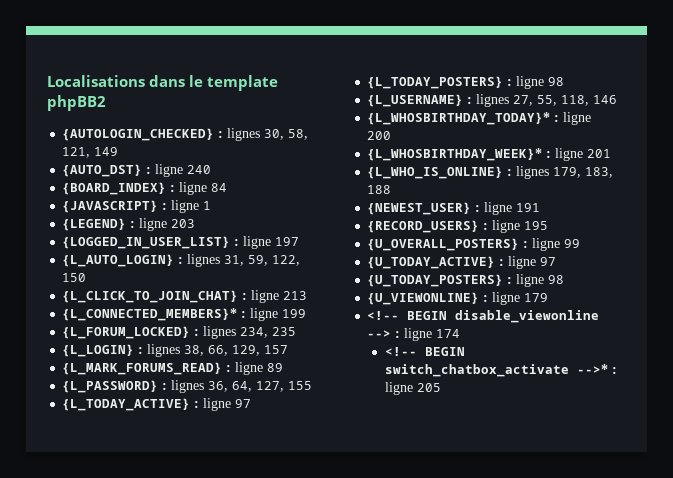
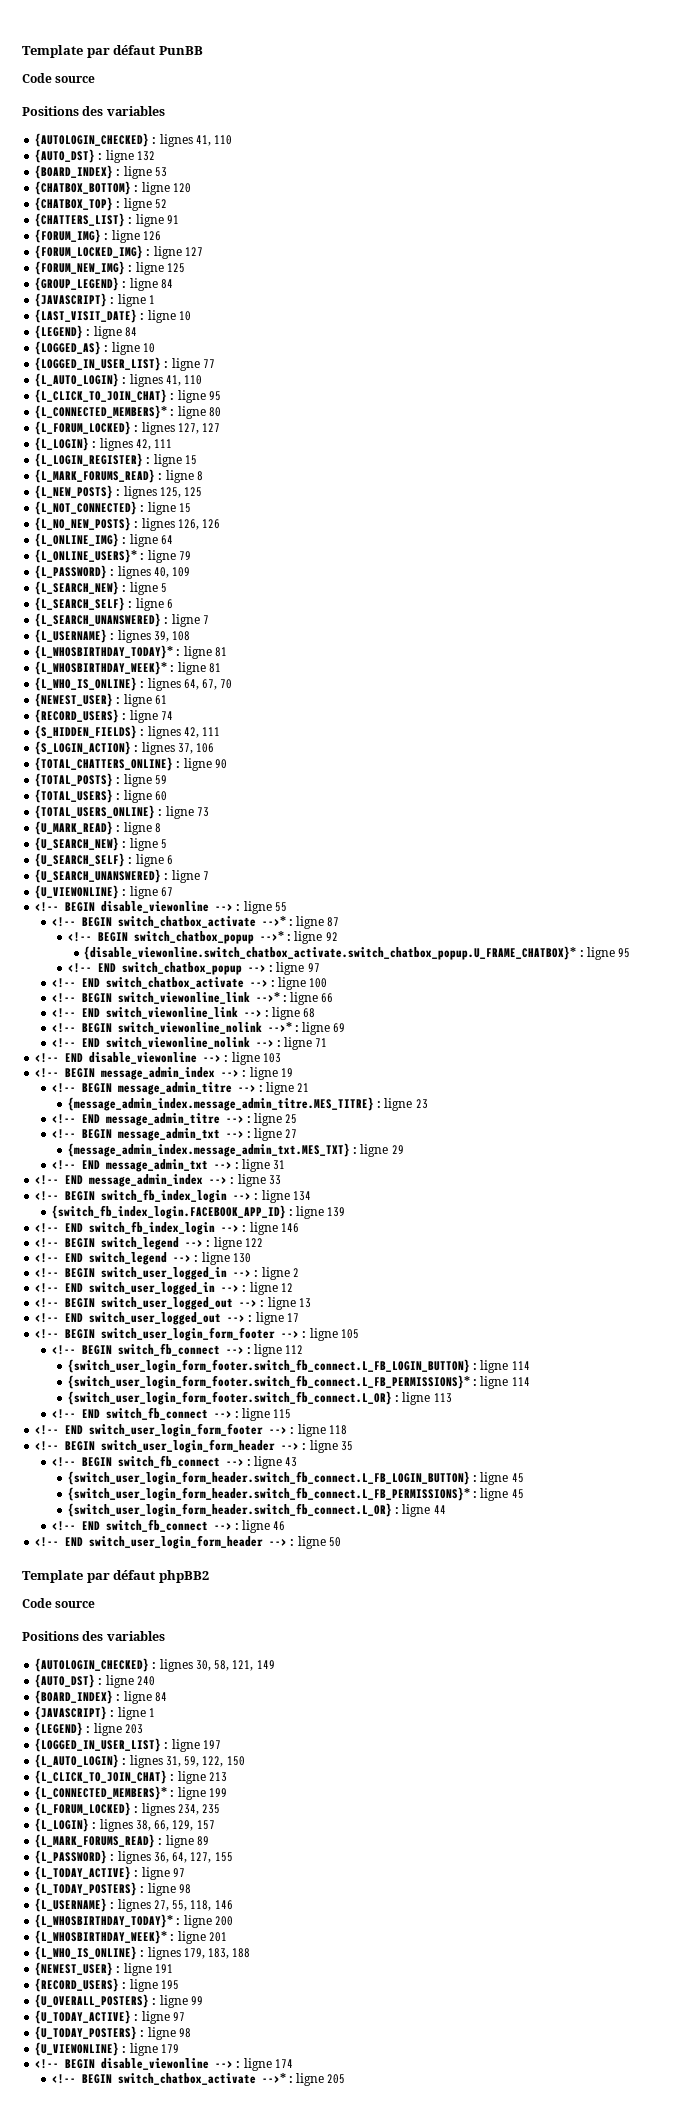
[47,75,279,91] [47,95,106,111] Localisations dans le template phpBB2 -> [22,45,203,58] [22,73,96,83] [22,106,165,116] [35,133,233,147] [35,149,155,163] [35,165,167,179] [35,181,191,195] [35,197,167,211] [35,213,179,227] [35,229,161,243] [35,245,203,259] [35,261,185,275] [35,277,173,291] [35,293,155,307] [35,309,191,323] [35,325,137,339] [35,341,155,355] [35,357,215,371] [35,373,203,387] [35,389,221,403] [35,405,221,419] [35,421,221,435] [35,437,173,451] [35,453,197,467] [35,469,203,483] [35,485,203,499] [35,501,191,515] [35,517,221,531] [35,533,173,547] [35,549,191,563] [35,565,191,579] [35,581,167,595] [35,597,173,611] [35,613,209,627] [35,629,191,643] [35,645,227,659] [35,661,221,675] [35,677,233,691] [35,693,167,707] [35,709,173,723] [35,725,221,739] [35,741,215,755] [35,757,227,771] [35,773,167,787] [35,789,167,803] [35,805,209,819] [35,821,161,835] [35,837,167,851] [35,853,173,867] [35,869,209,883] [35,885,173,899] [35,901,287,914] [51,916,340,929] [67,931,338,944] [84,946,631,960] [67,962,320,975] [51,977,328,990] [51,992,334,1005] [51,1007,316,1020] [51,1022,346,1035] [51,1037,328,1050] [35,1052,281,1065] [35,1067,293,1080] [51,1082,310,1095] [67,1097,428,1111] [51,1113,298,1126] [51,1128,298,1141] [67,1143,404,1157] [51,1159,286,1172] [35,1174,281,1187] [35,1189,311,1203] [51,1205,346,1219] [35,1221,299,1235] [35,1237,263,1250] [35,1252,251,1265] [35,1267,299,1280] [35,1282,293,1295] [35,1297,311,1310] [35,1312,299,1325] [35,1327,359,1341] [51,1343,304,1357] [67,1359,530,1373] [67,1375,530,1389] [67,1391,452,1405] [51,1407,292,1421] [35,1423,347,1437] [35,1439,353,1453] [51,1455,298,1469] [67,1471,524,1485] [67,1487,524,1501] [67,1503,446,1517] [51,1519,286,1533] [35,1535,341,1549] [22,1570,209,1583] [22,1598,96,1608] [22,1631,165,1641] Template par défaut PunBB // Code source // Positions des variables // {AUTOLOGIN_CHECKED} : lignes 41, 110 // {AUTO_DST} : ligne 132 // {BOARD_INDEX} : ligne 53 // {CHATBOX_BOTTOM} : ligne 120 // {CHATBOX_TOP} : ligne 52 // {CHATTERS_LIST} : ligne 91 // {FORUM_IMG} : ligne 126 // {FORUM_LOCKED_IMG} : ligne 127 // {FORUM_NEW_IMG} : ligne 125 // {GROUP_LEGEND} : ligne 84 // {JAVASCRIPT} : ligne 1 // {LAST_VISIT_DATE} : ligne 10 // {LEGEND} : ligne 84 // {LOGGED_AS} : ligne 10 // {LOGGED_IN_USER_LIST} : ligne 77 // {L_AUTO_LOGIN} : lignes 41, 110 // {L_CLICK_TO_JOIN_CHAT} : ligne 95 // {L_CONNECTED_MEMBERS}* : ligne 80 // {L_FORUM_LOCKED} : lignes 127, 127 // {L_LOGIN} : lignes 42, 111 // {L_LOGIN_REGISTER} : ligne 15 // {L_MARK_FORUMS_READ} : ligne 8 // {L_NEW_POSTS} : lignes 125, 125 // {L_NOT_CONNECTED} : ligne 15 // {L_NO_NEW_POSTS} : lignes 126, 126 // {L_ONLINE_IMG} : ligne 64 // {L_ONLINE_USERS}* : ligne 79 // {L_PASSWORD} : lignes 40, 109 // {L_SEARCH_NEW} : ligne 5 // {L_SEARCH_SELF} : ligne 6 // {L_SEARCH_UNANSWERED} : ligne 7 // {L_USERNAME} : lignes 39, 108 // {L_WHOSBIRTHDAY_TODAY}* : ligne 81 // {L_WHOSBIRTHDAY_WEEK}* : ligne 81 // {L_WHO_IS_ONLINE} : lignes 64, 67, 70 // {NEWEST_USER} : ligne 61 // {RECORD_USERS} : ligne 74 // {S_HIDDEN_FIELDS} : lignes 42, 111 // {S_LOGIN_ACTION} : lignes 37, 106 // {TOTAL_CHATTERS_ONLINE} : ligne 90 // {TOTAL_POSTS} : ligne 59 // {TOTAL_USERS} : ligne 60 // {TOTAL_USERS_ONLINE} : ligne 73 // {U_MARK_READ} : ligne 8 // {U_SEARCH_NEW} : ligne 5 // {U_SEARCH_SELF} : ligne 6 // {U_SEARCH_UNANSWERED} : ligne 7 // {U_VIEWONLINE} : ligne 67 // <!-- BEGIN disable_viewonline --> : ligne 55 // <!-- BEGIN switch_chatbox_activate -->* : ligne 87 // <!-- BEGIN switch_chatbox_popup -->* : ligne 92 // {disable_viewonline.switch_chatbox_activate.switch_chatbox_popup.U_FRAME_CHATBOX}* : ligne 95 // <!-- END switch_chatbox_popup --> : ligne 97 // <!-- END switch_chatbox_activate --> : ligne 100 // <!-- BEGIN switch_viewonline_link -->* : ligne 66 // <!-- END switch_viewonline_link --> : ligne 68 // <!-- BEGIN switch_viewonline_nolink -->* : ligne 69 // <!-- END switch_viewonline_nolink --> : ligne 71 // <!-- END disable_viewonline --> : ligne 103 // <!-- BEGIN message_admin_index --> : ligne 19 // <!-- BEGIN message_admin_titre --> : ligne 21 // {message_admin_index.message_admin_titre.MES_TITRE} : ligne 23 // <!-- END message_admin_titre --> : ligne 25 // <!-- BEGIN message_admin_txt --> : ligne 27 // {message_admin_index.message_admin_txt.MES_TXT} : ligne 29 // <!-- END message_admin_txt --> : ligne 31 // <!-- END message_admin_index --> : ligne 33 // <!-- BEGIN switch_fb_index_login --> : ligne 134 // {switch_fb_index_login.FACEBOOK_APP_ID} : ligne 139 // <!-- END switch_fb_index_login --> : ligne 146 // <!-- BEGIN switch_legend --> : ligne 122 // <!-- END switch_legend --> : ligne 130 // <!-- BEGIN switch_user_logged_in --> : ligne 2 // <!-- END switch_user_logged_in --> : ligne 12 // <!-- BEGIN switch_user_logged_out --> : ligne 13 // <!-- END switch_user_logged_out --> : ligne 17 // <!-- BEGIN switch_user_login_form_footer --> : ligne 105 // <!-- BEGIN switch_fb_connect --> : ligne 112 // {switch_user_login_form_footer.switch_fb_connect.L_FB_LOGIN_BUTTON} : ligne 114 // {switch_user_login_form_footer.switch_fb_connect.L_FB_PERMISSIONS}* : ligne 114 // {switch_user_login_form_footer.switch_fb_connect.L_OR} : ligne 113 // <!-- END switch_fb_connect --> : ligne 115 // <!-- END switch_user_login_form_footer --> : ligne 118 // <!-- BEGIN switch_user_login_form_header --> : ligne 35 // <!-- BEGIN switch_fb_connect --> : ligne 43 // {switch_user_login_form_header.switch_fb_connect.L_FB_LOGIN_BUTTON} : ligne 45 // {switch_user_login_form_header.switch_fb_connect.L_FB_PERMISSIONS}* : ligne 45 // {switch_user_login_form_header.switch_fb_connect.L_OR} : ligne 44 // <!-- END switch_fb_connect --> : ligne 46 // <!-- END switch_user_login_form_header --> : ligne 50 // Template par défaut phpBB2 // Code source // Positions des variables

